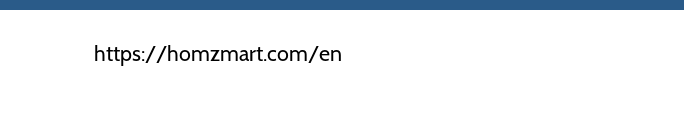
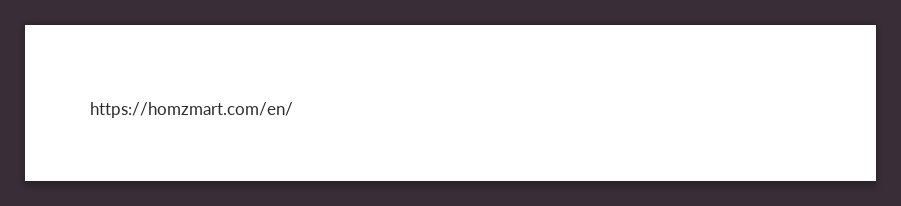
[94,45,342,66] https://homzmart.com/en -> [90,102,293,118] https://homzmart.com/en/

